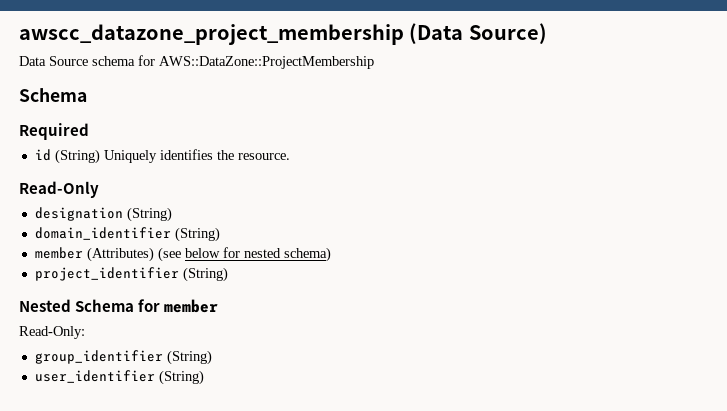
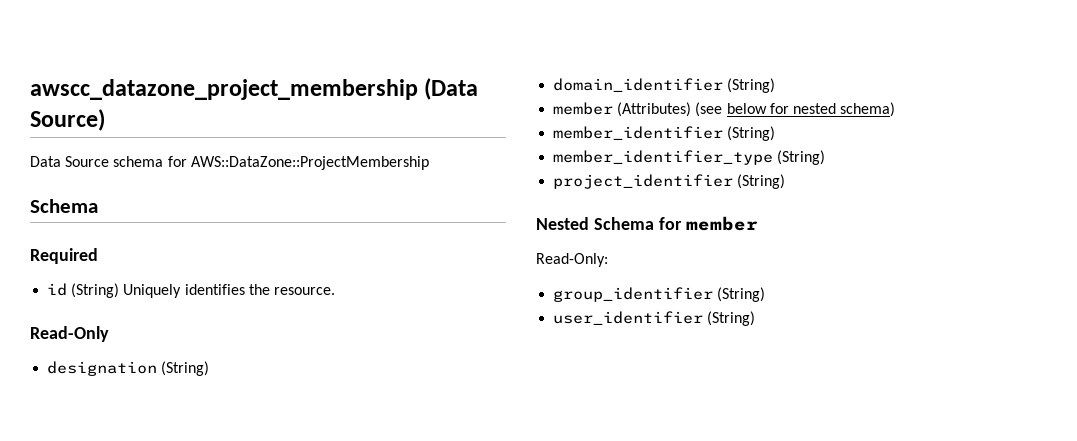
(331, 254) none -> [553,126,776,141] [553,150,826,165] // member_identifier (String) // member_identifier_type (String)

